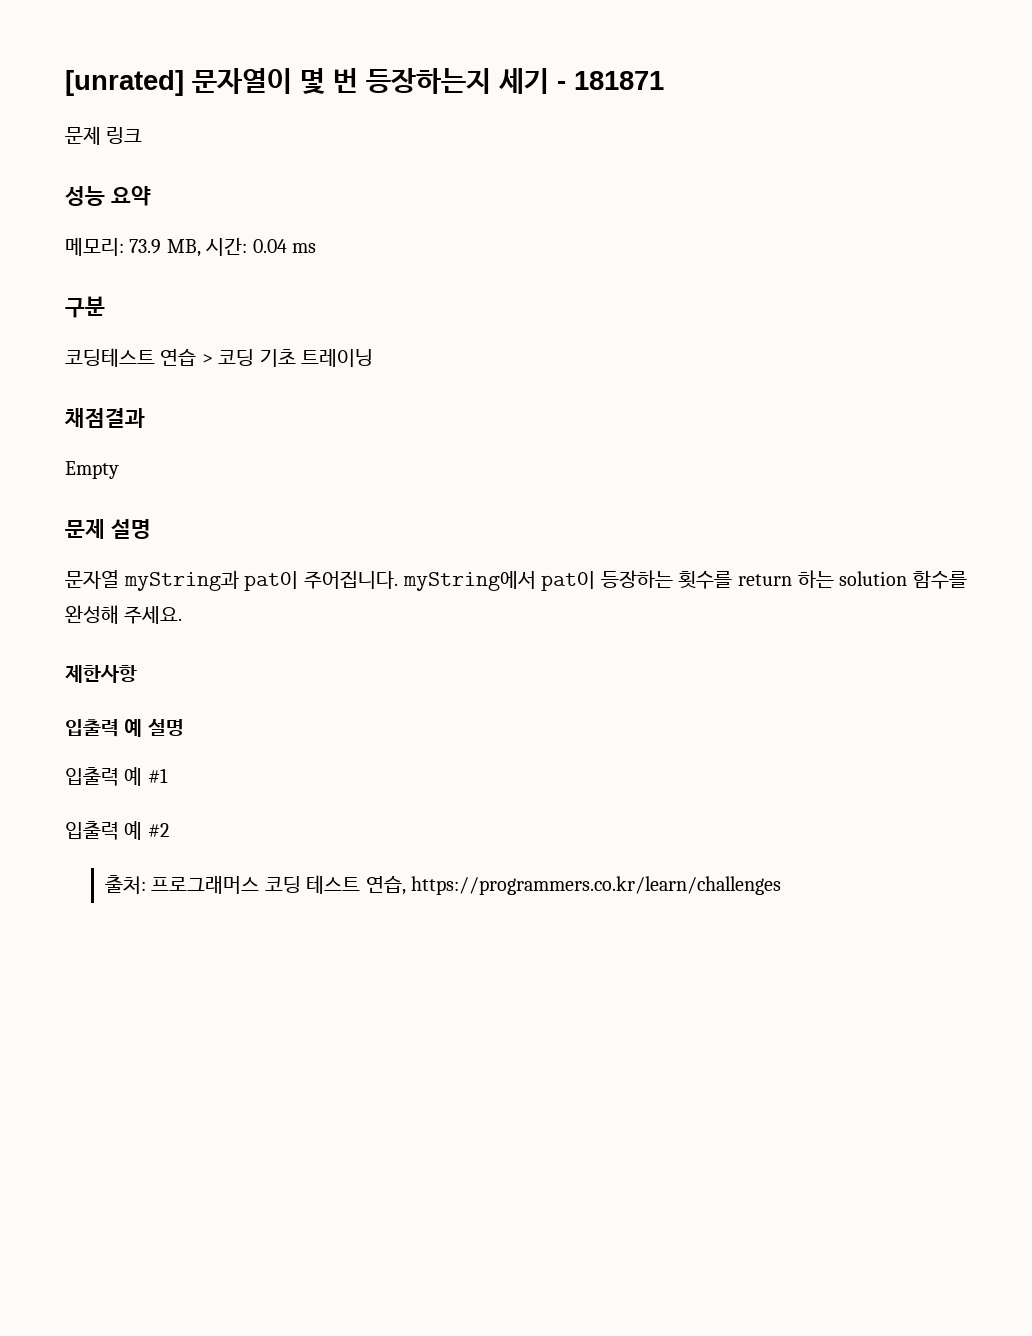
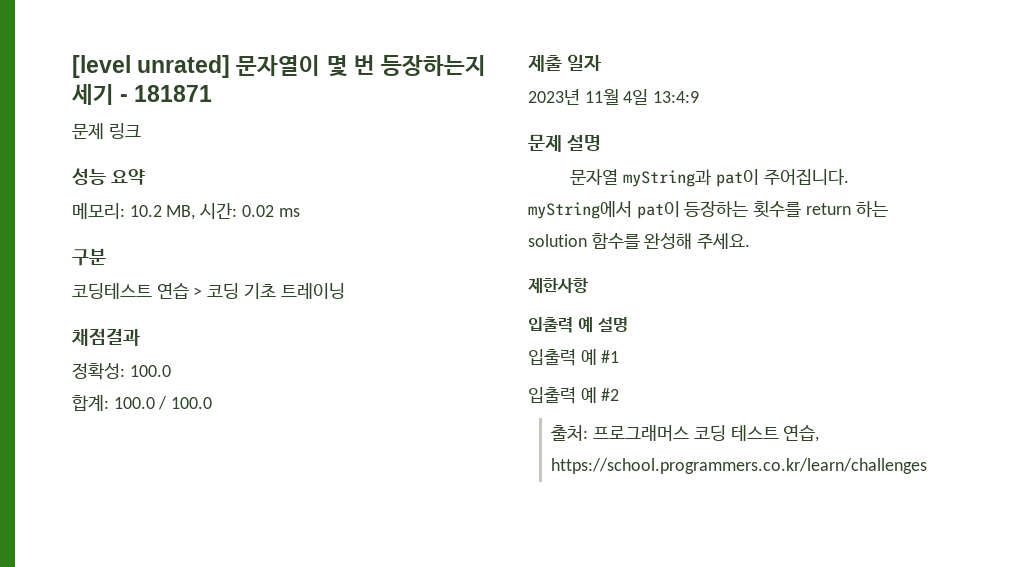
[65,70,184,96] [unrated] -> [72,55,231,78] [level unrated]
[129,239,162,254] 73.9 -> [129,205,162,217] 10.2
[252,239,287,253] 0.04 -> [241,205,274,217] 0.02
[65,461,119,479] Empty -> [72,363,171,380] [72,394,213,411] [528,54,601,72] [528,89,700,105] 정확성: 100.0 // 합계: 100.0 / 100.0 // 제출 일자 // 2023년 11월 4일 13:4:9
[410,876,781,895] https://programmers.co.kr/learn/challenges -> [551,458,928,474] https://school.programmers.co.kr/learn/challenges

